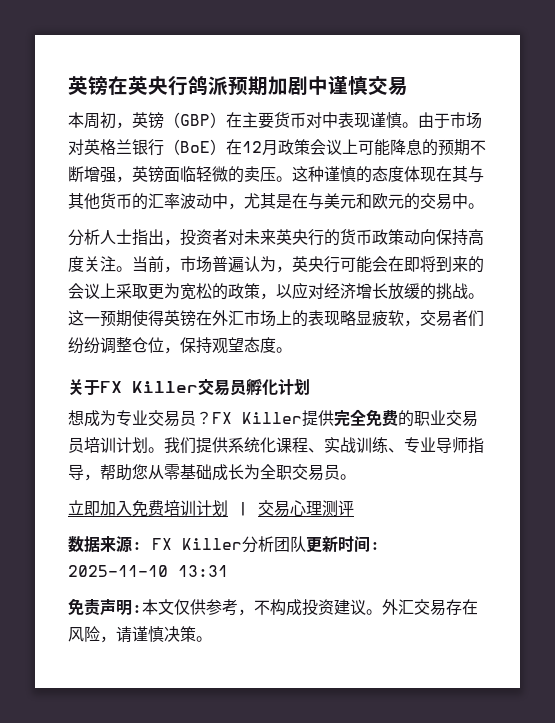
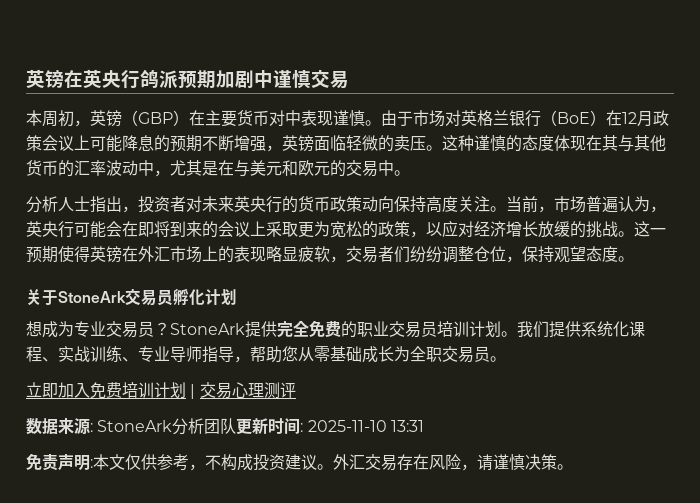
[100,381,198,393] FX Killer -> [58,291,126,303] StoneArk
[212,412,302,424] FX Killer -> [170,323,245,335] StoneArk
[152,538,242,550] FX Killer -> [97,420,173,432] StoneArk

